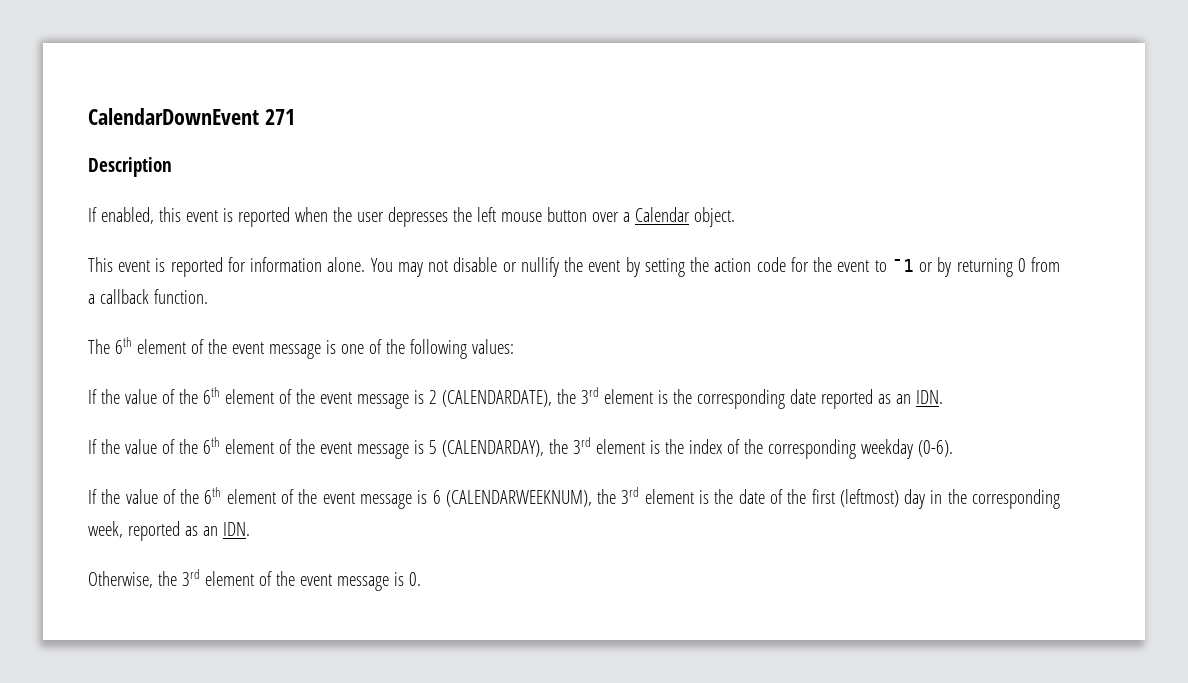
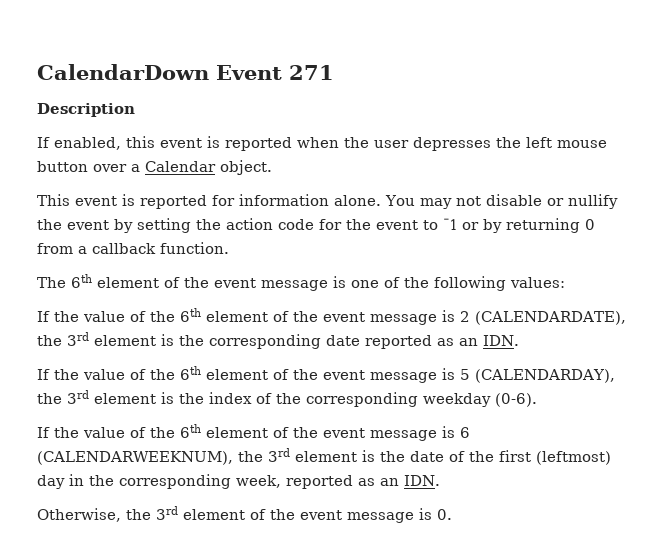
[88,108,259,125] CalendarDownEvent -> [37,64,282,80] CalendarDown Event

